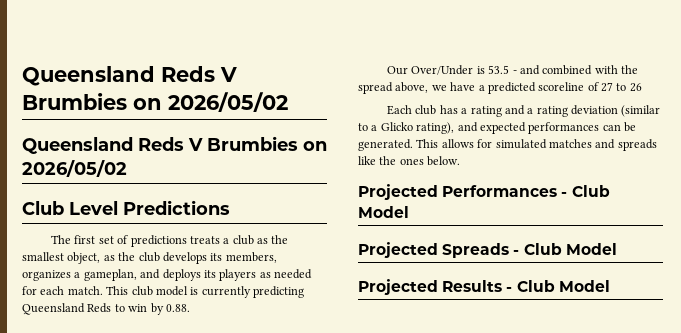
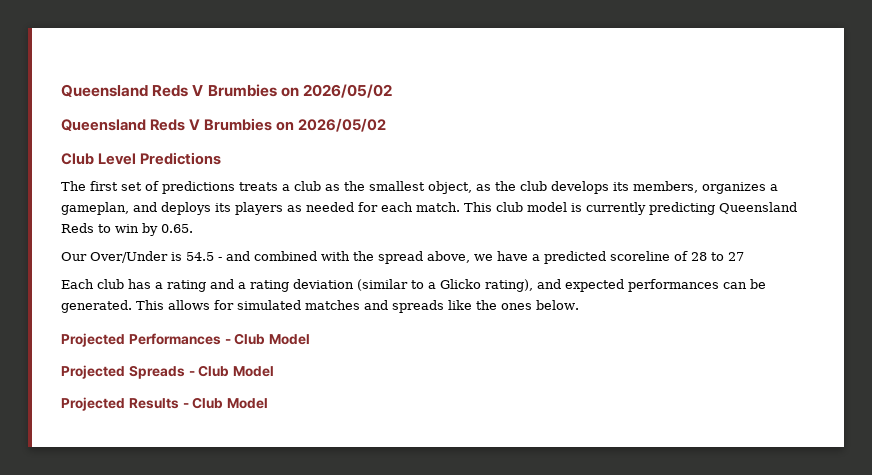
[165,304,190,312] 0.88. -> [161,224,193,233] 0.65.
[488,65,510,74] 53.5 -> [186,252,214,261] 54.5
(599, 86) none -> [691,252,724,261] 28 to
[616,83,642,92] to 26 -> (744, 256) none

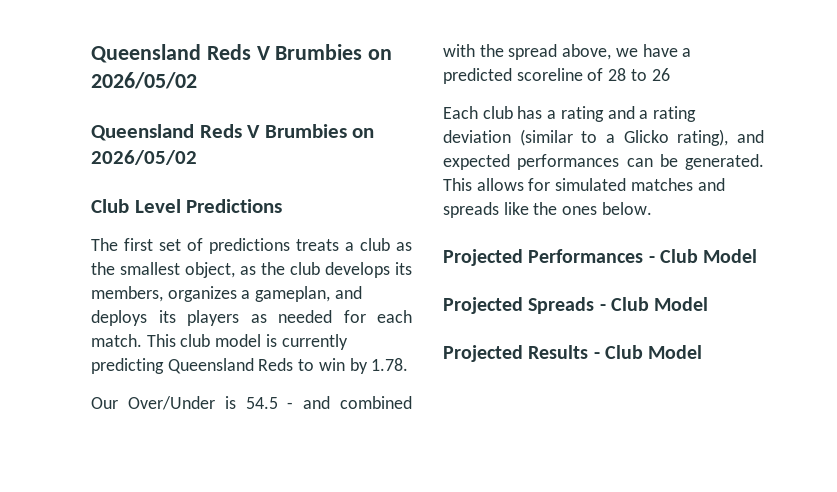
[161,224,193,233] 0.65. -> [371,358,409,371] 1.78.
[728,252,744,261] 27 -> [651,68,670,81] 26

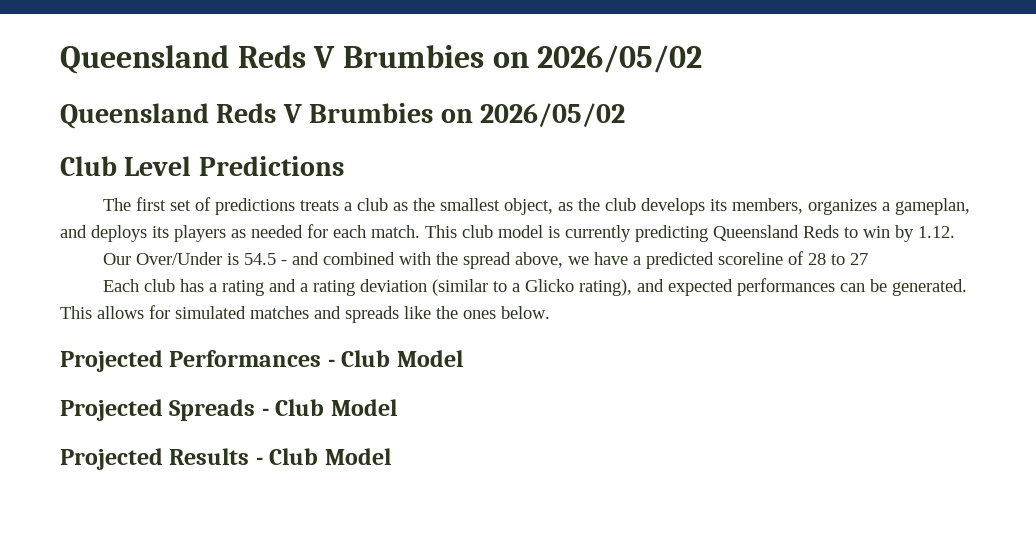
[371,358,409,371] 1.78. -> [918,226,955,238] 1.12.
[651,68,670,81] 26 -> [850,253,869,265] 27

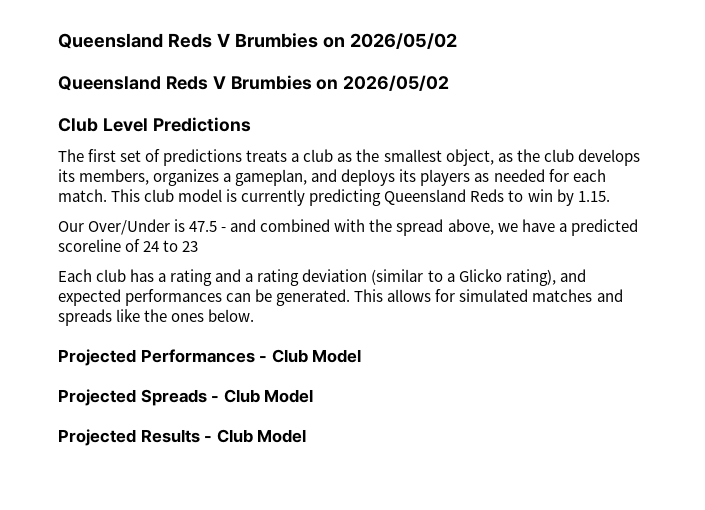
[918,226,955,238] 1.12. -> [577,191,610,202] 1.15.
[244,253,277,265] 54.5 -> [189,221,218,232] 47.5
[808,253,869,265] 28 to 27 -> [143,240,199,252] 24 to 23

